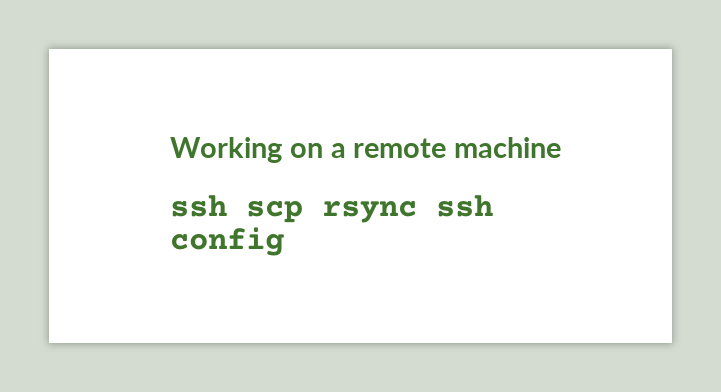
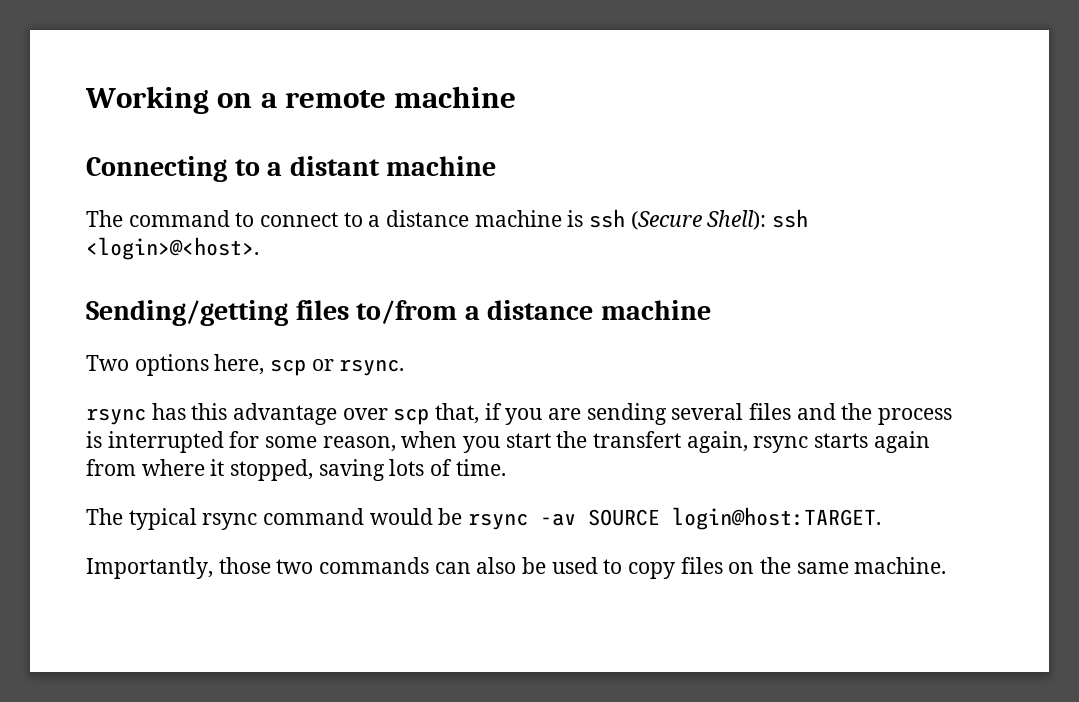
[170,195,493,223] [170,227,284,256] ssh scp rsync ssh config -> [86,156,497,182] [86,209,809,230] [86,237,259,260] [86,300,711,326] [86,354,405,376] [86,403,953,425] [86,431,930,453] [86,459,506,481] [86,507,882,530] [86,557,947,579] Connecting to a distant machine // The command to connect to a distance machine is ssh (Secure Shell): ssh <login>@<host>. // Sending/getting files to/from a distance machine // Two options here, scp or rsync. // rsync has this advantage over scp that, if you are sending several files and the process is interrupted for some reason, when you start the transfert again, rsync starts again from where it stopped, saving lots of time. // The typical rsync command would be rsync -av SOURCE login@host:TARGET. // Importantly, those two commands can also be used to copy files on the same machine.

